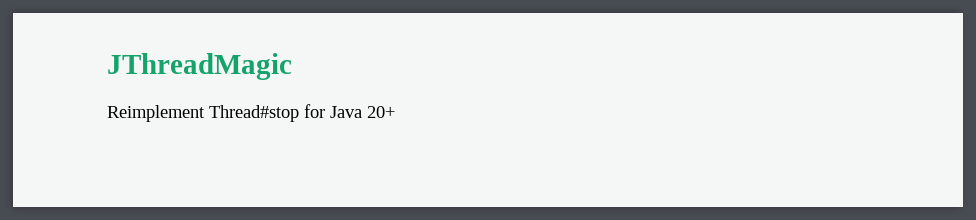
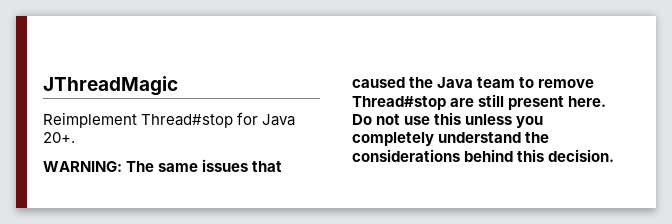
[367,106,395,118] 20+ -> [43,132,75,143] [43,159,283,172] [352,77,595,88] [352,94,607,110] [352,112,544,128] [352,132,550,146] [352,149,615,162] 20+. // WARNING: The same issues that caused the Java team to remove Thread#stop are still present here. Do not use this unless you completely understand the considerations behind this decision.

